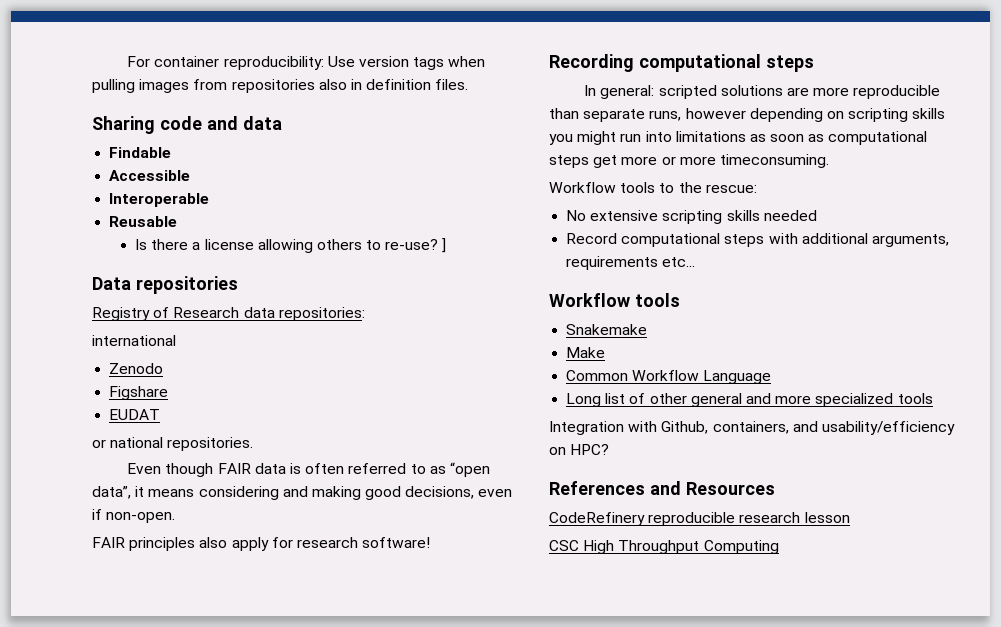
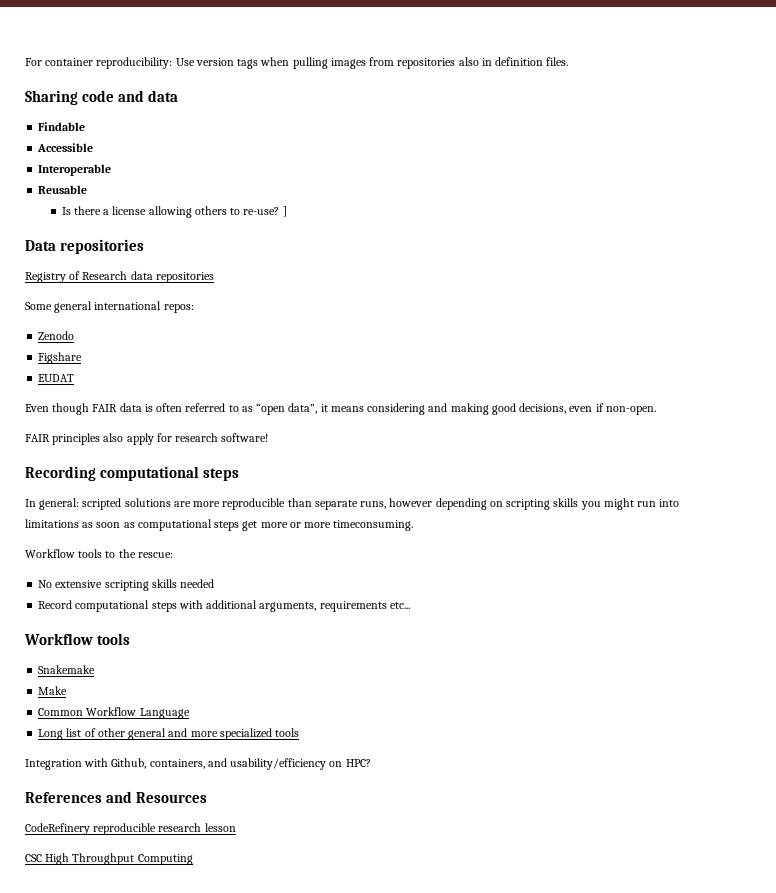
[278,307,365,321] repositories: // -> [155,272,214,283] [25,301,93,313] repositories // Some general
(176, 340) none -> [163,304,194,313] repos:
[92,437,254,451] // or national repositories. -> (75, 378) none

